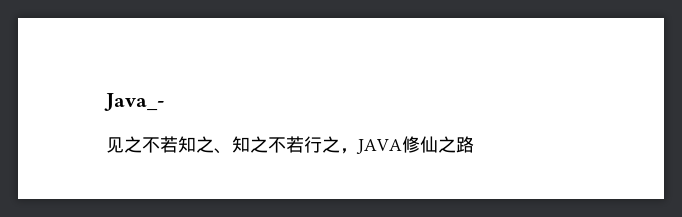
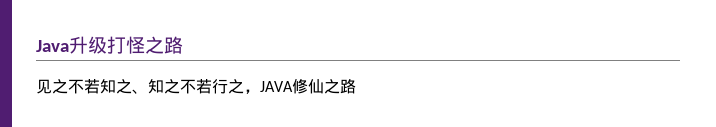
[104,93,165,111] Java_- -> [36,36,183,54] Java升级打怪之路

